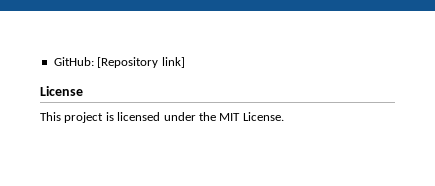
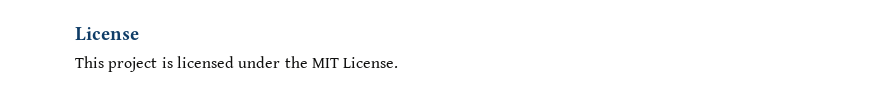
[53,57,185,68] GitHub: [Repository link] // -> (75, 34) none

